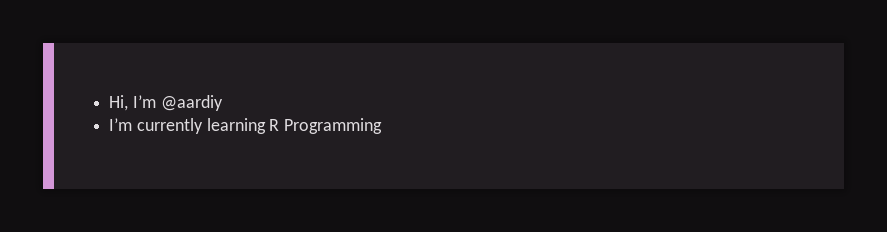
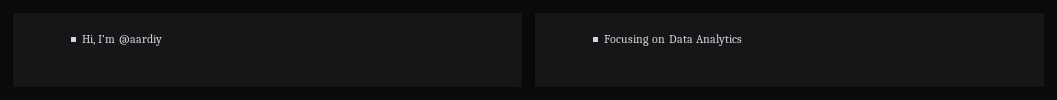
[109,118,383,134] I’m currently learning R Programming -> [604,34,742,46] Focusing on Data Analytics

